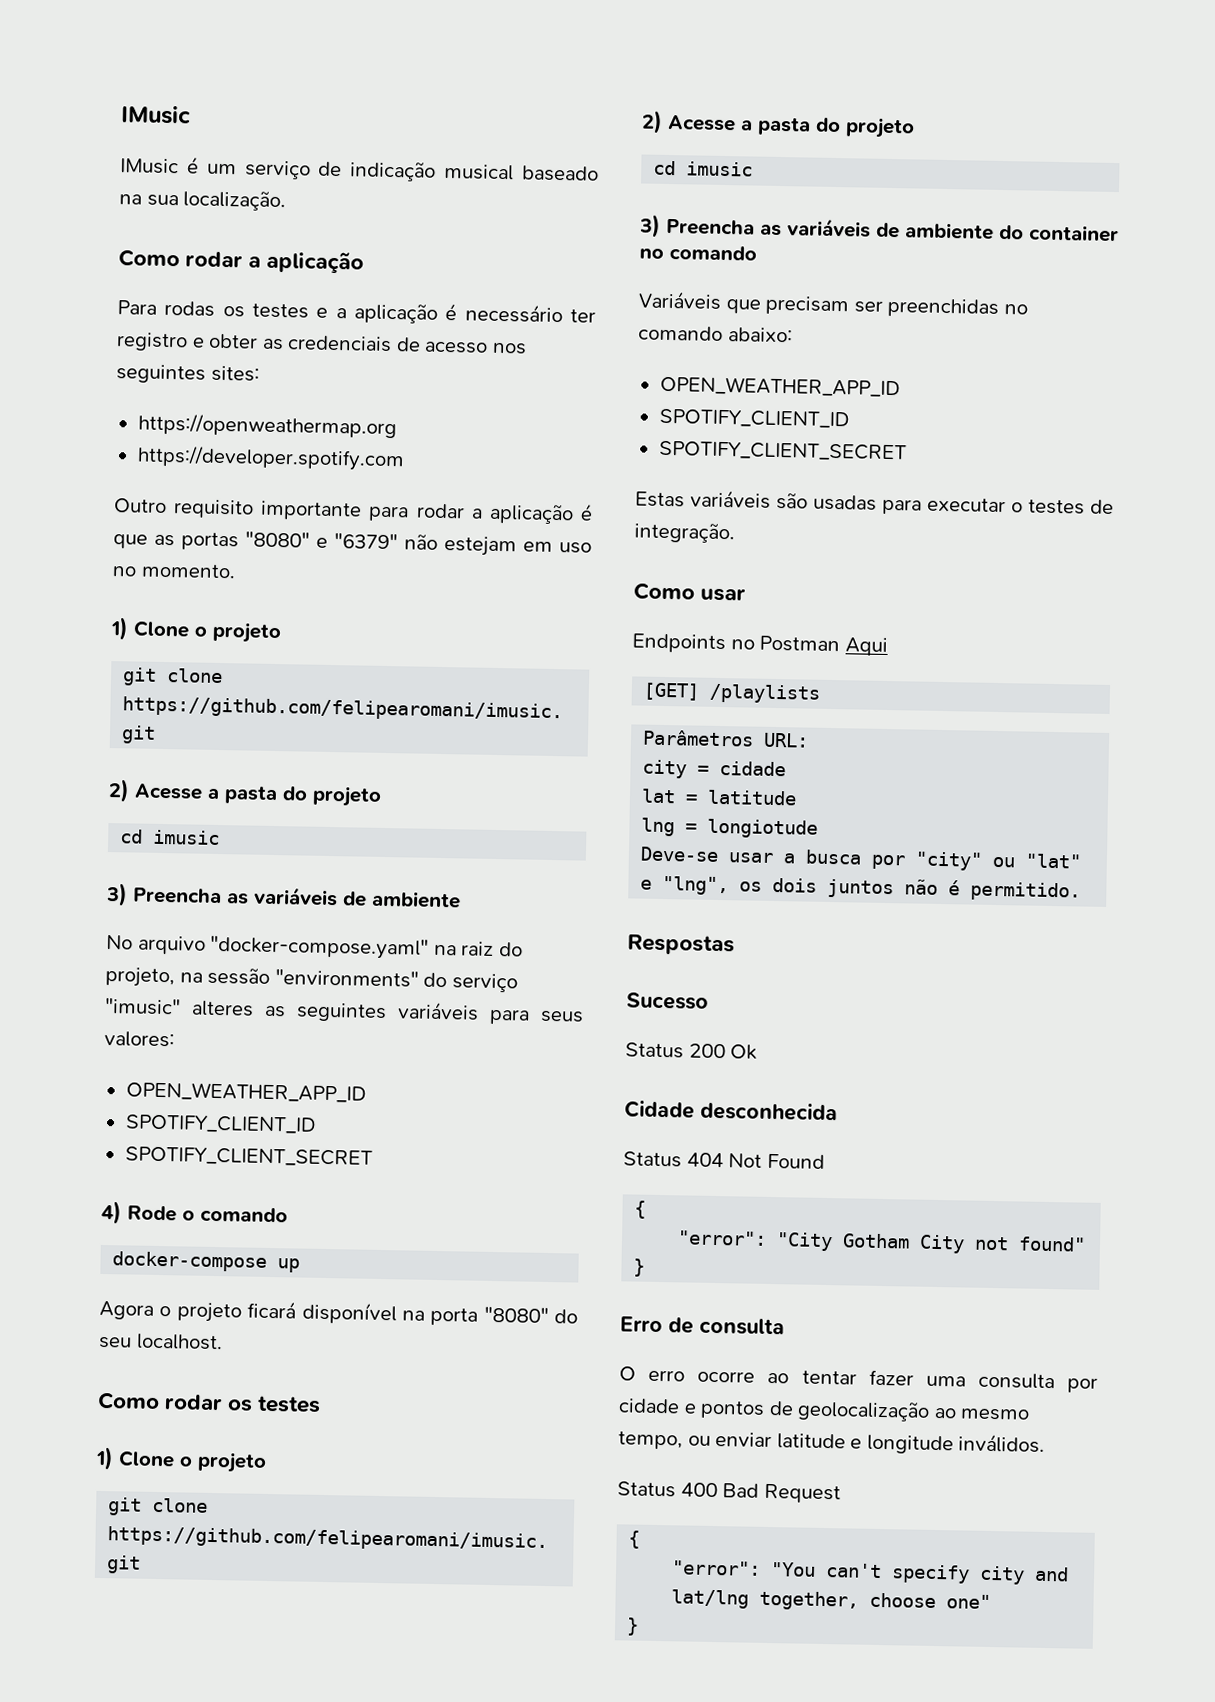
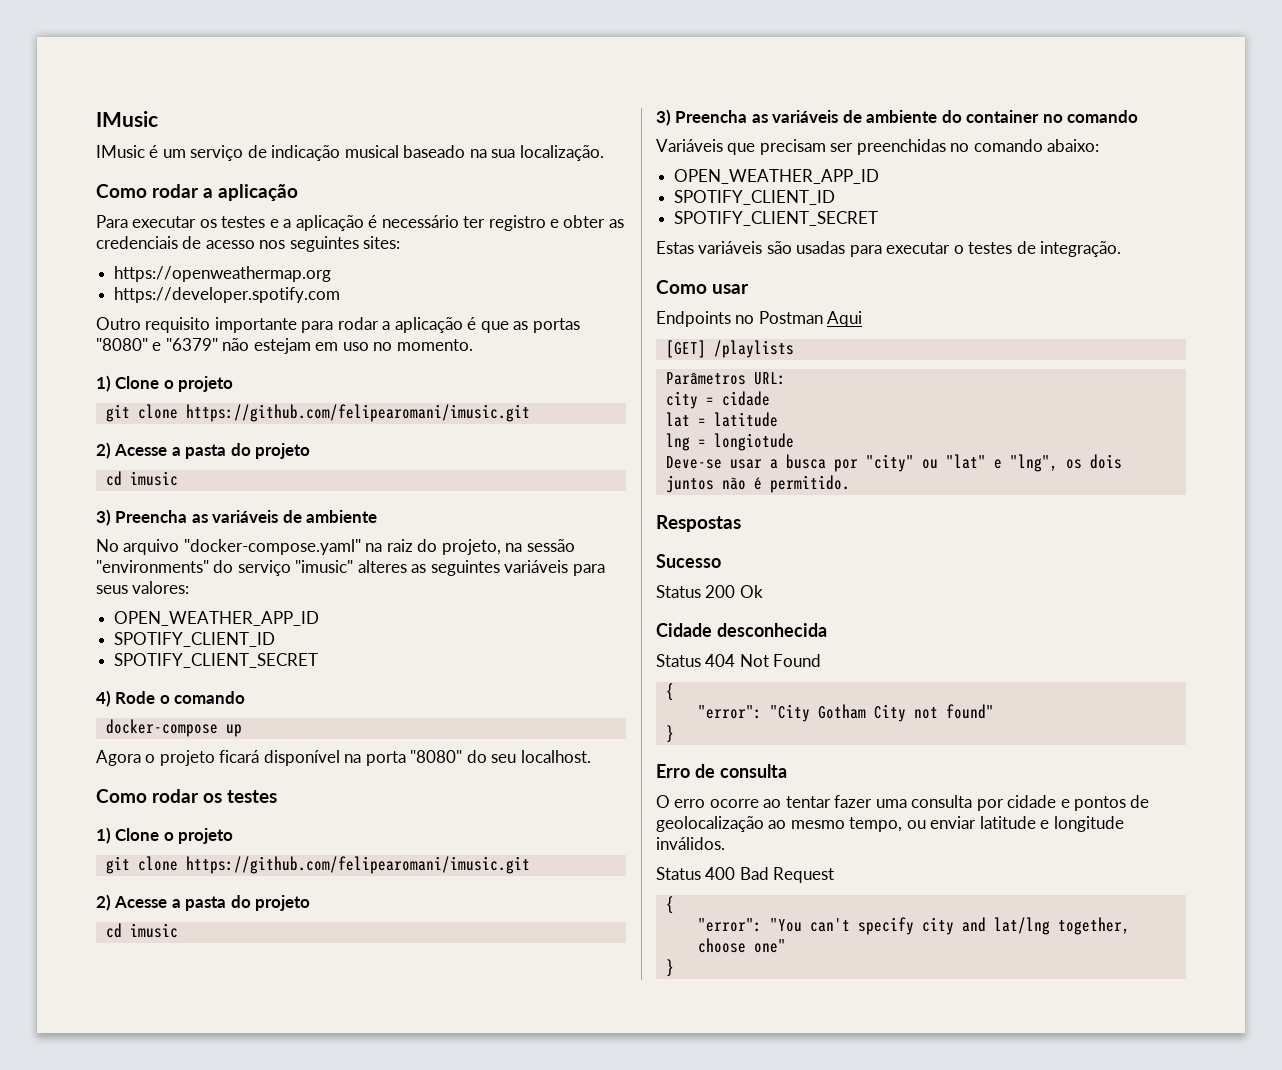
[164,300,216,317] rodas -> [132,216,197,228] executar

